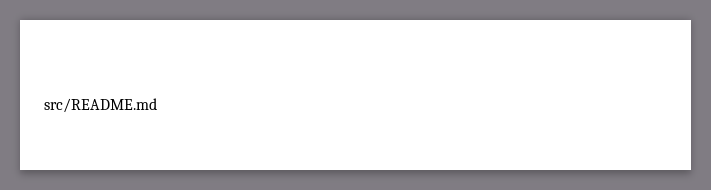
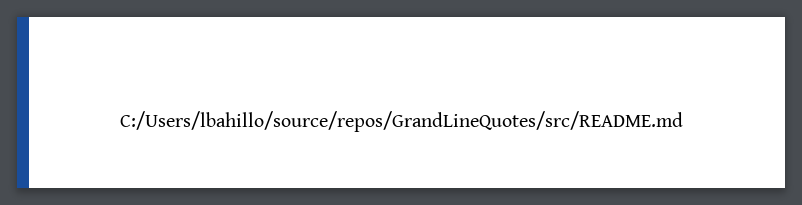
[44,98,157,113] src/README.md -> [120,111,683,132] C:/Users/lbahillo/source/repos/GrandLineQuotes/src/README.md

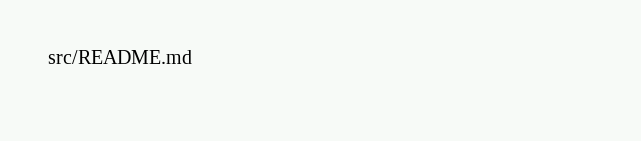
[120,111,683,132] C:/Users/lbahillo/source/repos/GrandLineQuotes/src/README.md -> [48,50,192,64] src/README.md

